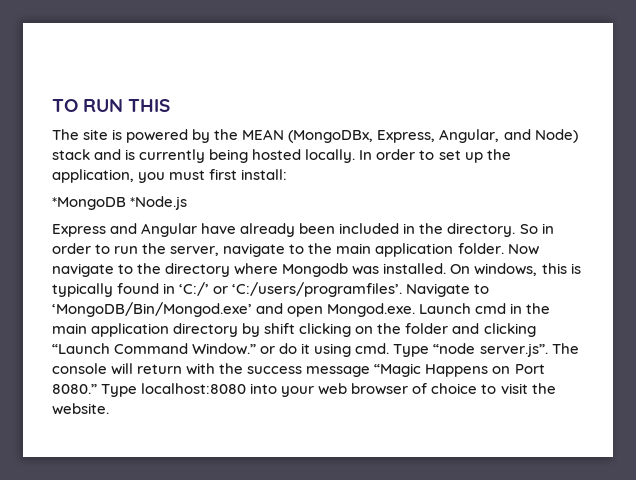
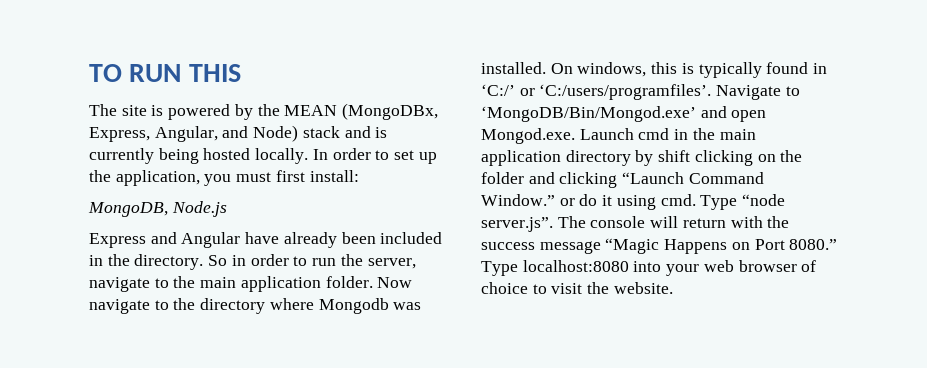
[52,196,188,210] *MongoDB *Node.js -> [88,201,227,217] MongoDB, Node.js

